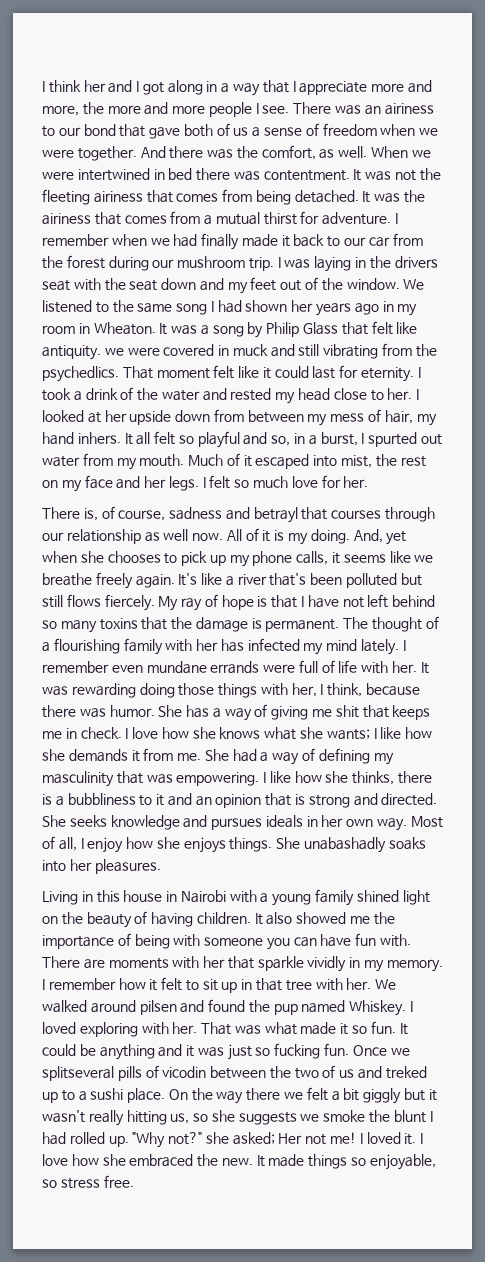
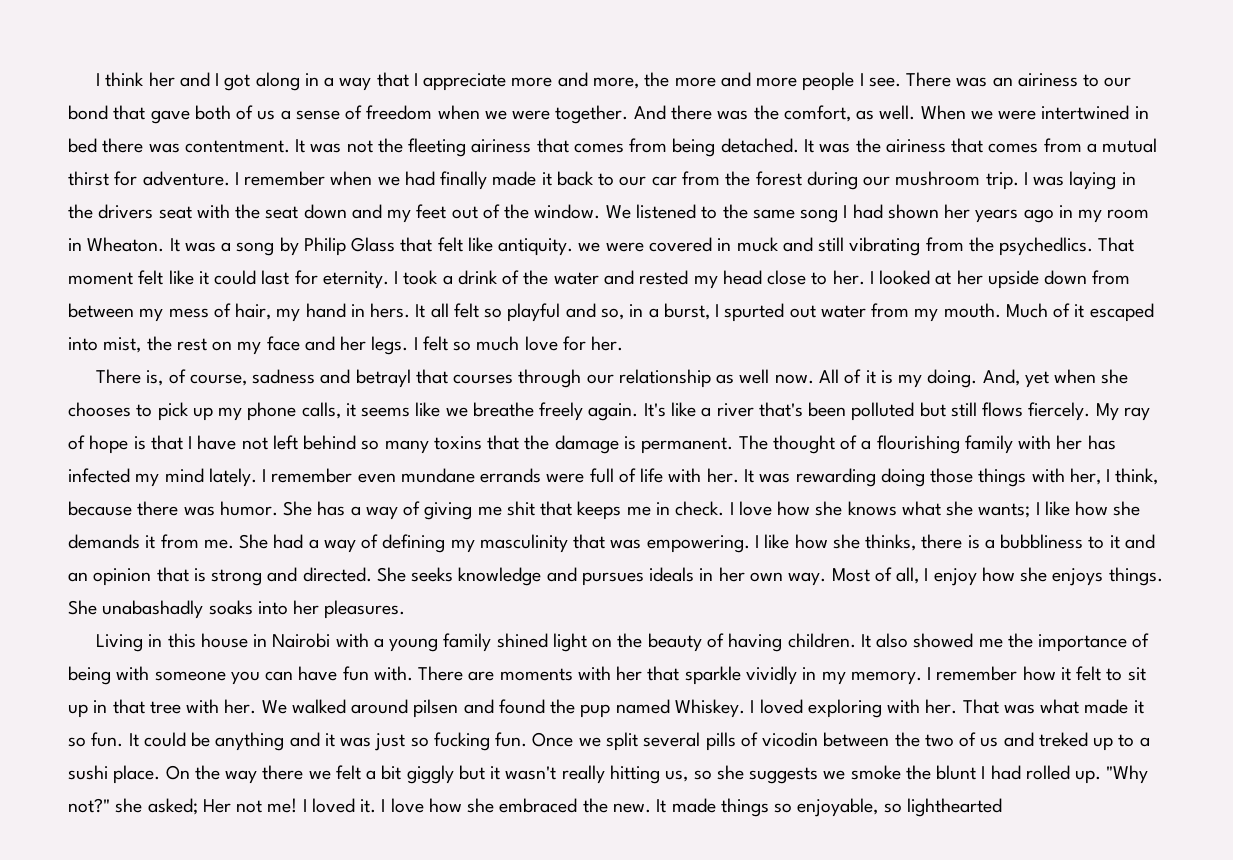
[77,432,121,444] inhers. -> [350,303,411,318] in hers.
[42,1066,114,1081] splitseveral -> [605,732,701,751] split several
[60,1175,134,1189] stress free. -> [906,798,1002,817] lighthearted

